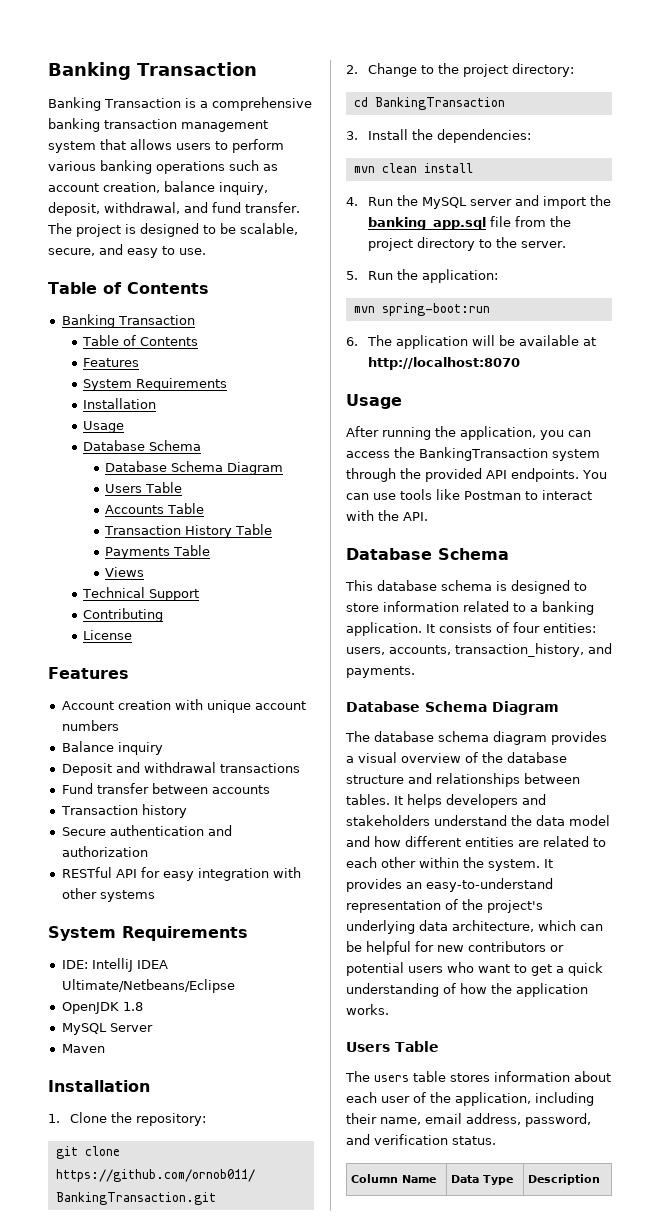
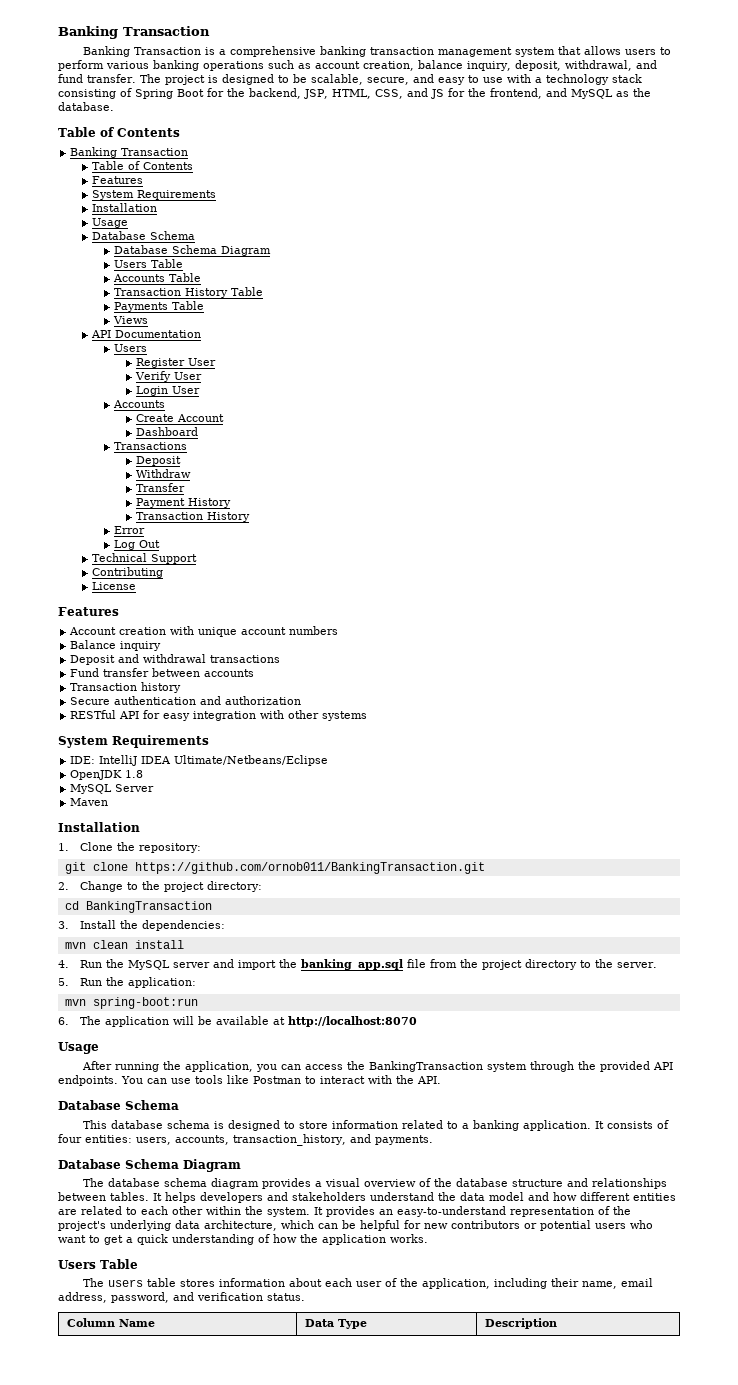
[179,248,206,255] use. -> [482,74,642,85] [58,88,651,99] [58,102,114,111] use with a technology stack consisting of Spring Boot for the backend, JSP, HTML, CSS, and JS for the frontend, and MySQL as the database.
(145, 572) none -> [90,330,201,338] [113,344,147,352] [135,358,216,368] [134,371,202,382] [135,386,200,396] [112,400,165,408] [135,414,224,422] [135,427,198,436] [113,442,187,450] [135,456,181,466] [135,469,191,478] [135,483,185,492] [135,498,231,508] [135,512,250,522] [113,526,145,534] [113,540,160,550] // API Documentation // Users // Register User // Verify User // Login User // Accounts // Create Account // Dashboard // Transactions // Deposit // Withdraw // Transfer // Payment History // Transaction History // Error // Log Out

